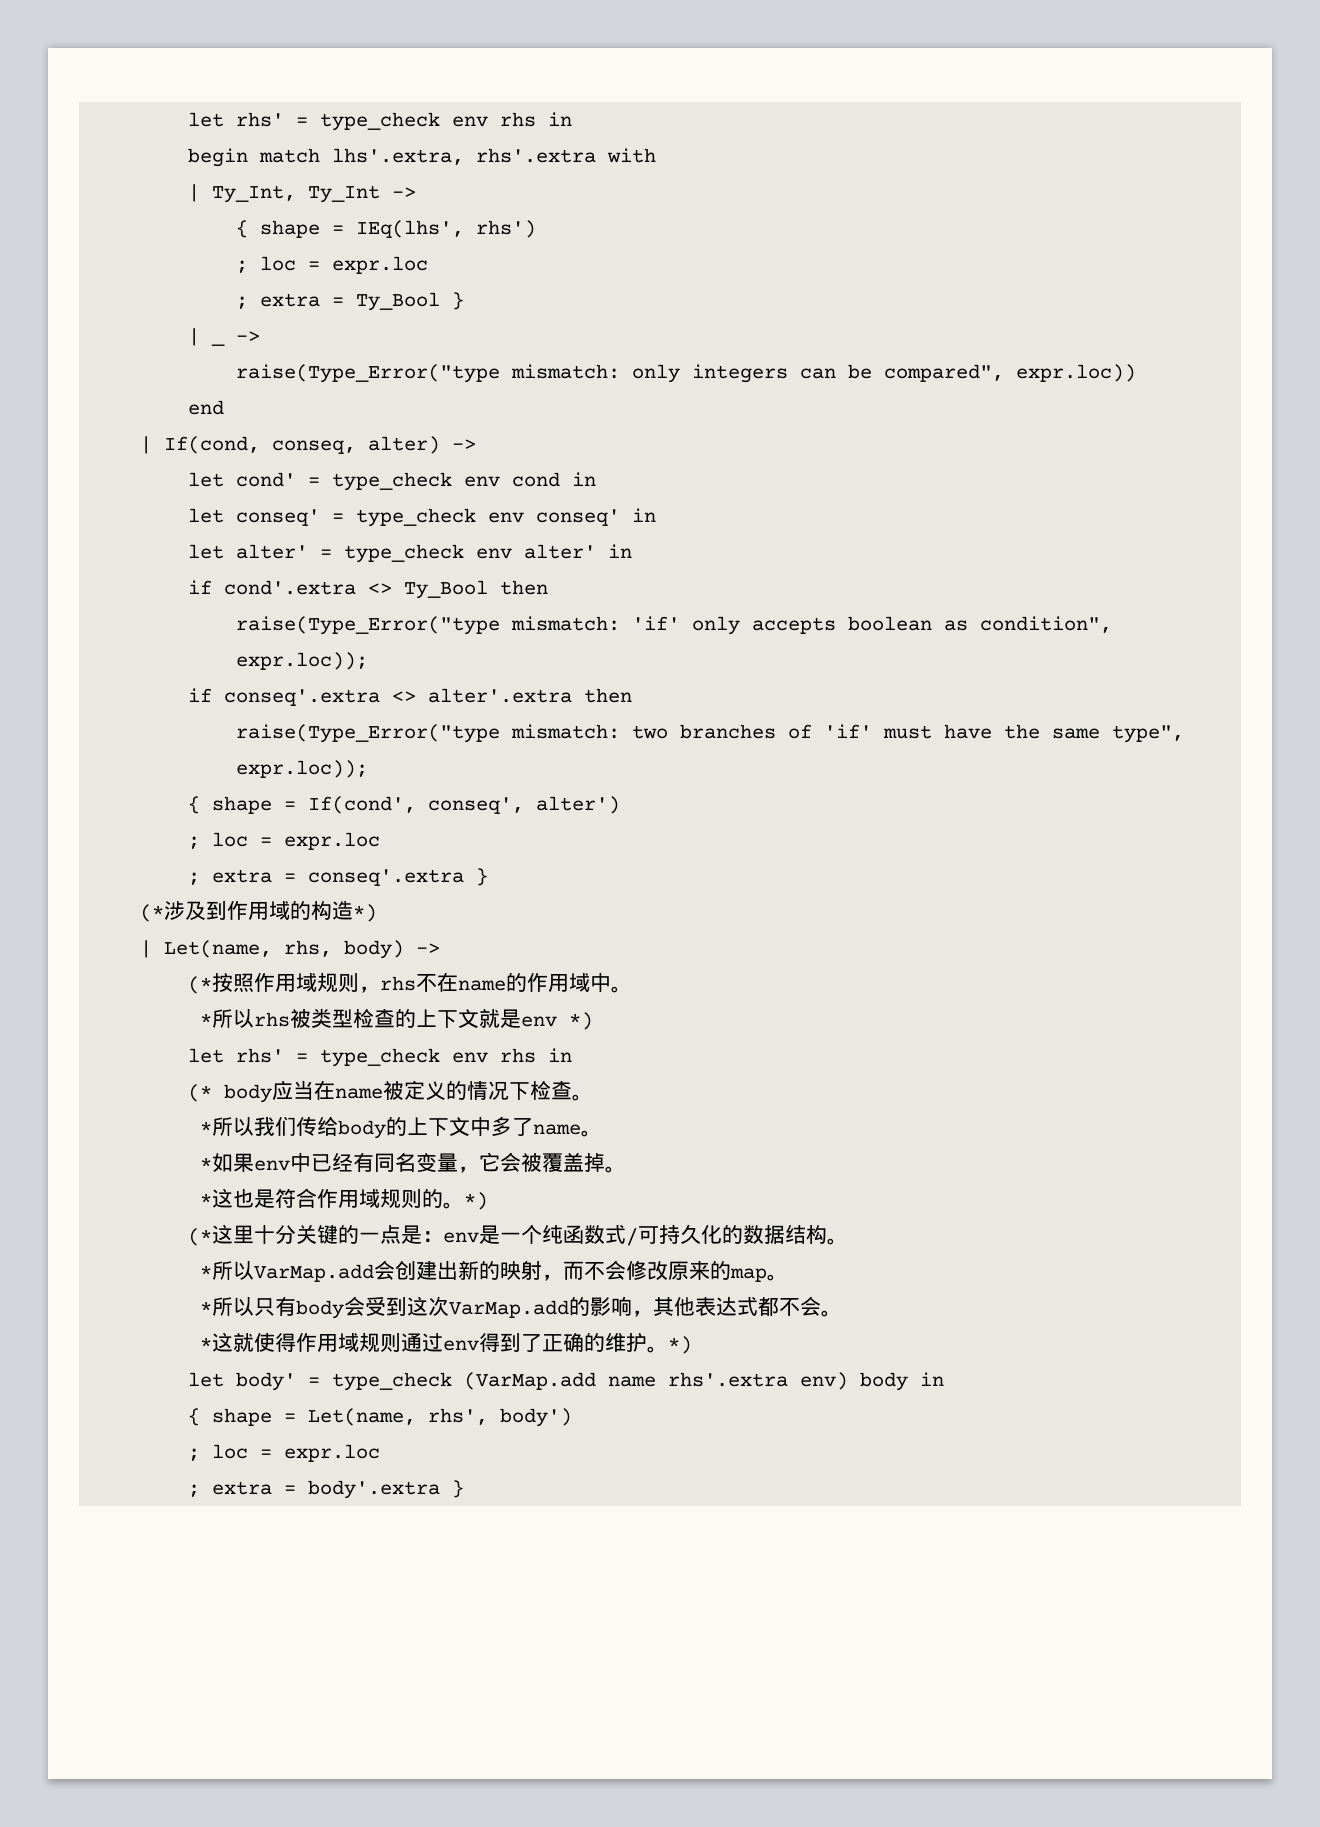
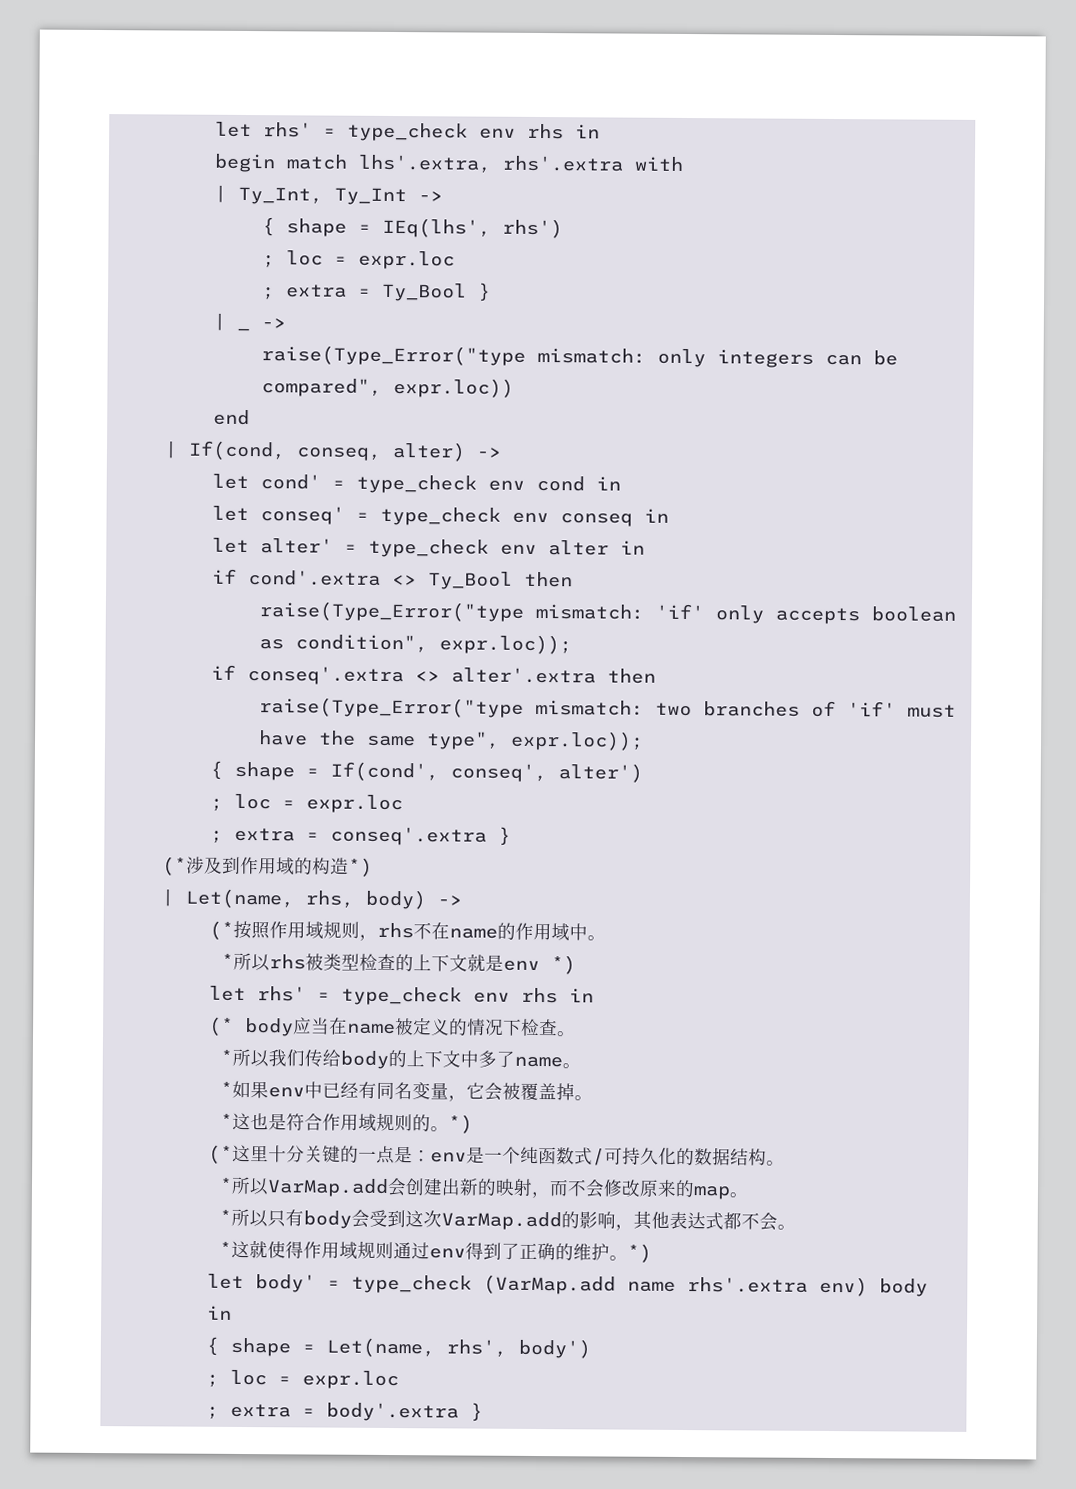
[535,509,620,526] conseq' -> [560,513,634,527] conseq
[523,544,596,559] alter' -> [548,540,610,556] alter

